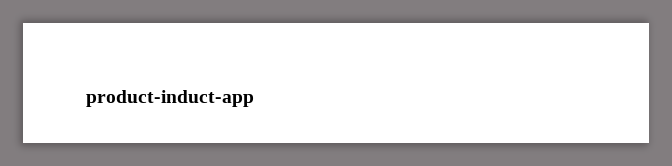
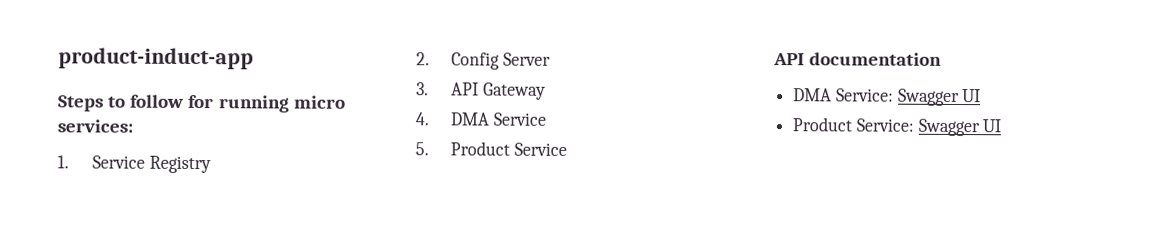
(254, 98) none -> [58,94,346,113] [57,119,133,133] [57,155,211,174] [416,52,551,70] [416,82,546,100] [415,112,547,126] [415,141,567,156] [773,52,943,66] [793,88,982,107] [792,117,1002,137] // Steps to follow for running micro services: // 1. Service Registry // 2. Config Server // 3. API Gateway // 4. DMA Service // 5. Product Service // API documentation // DMA Service: Swagger UI // Product Service: Swagger UI

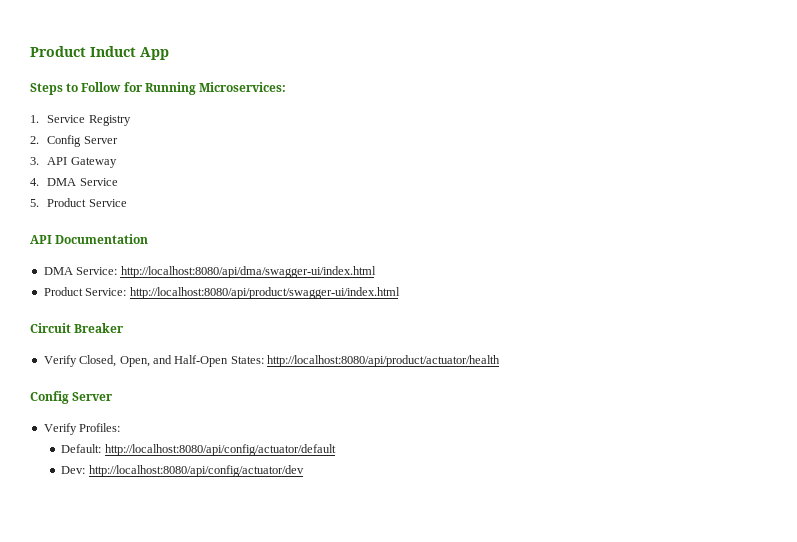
[58,47,254,70] product-induct-app -> [30,46,169,60] Product Induct App
[130,94,346,113] [57,119,133,133] follow for running micro services: -> [81,82,287,95] Follow for Running Microservices:
[809,52,943,66] documentation -> [55,234,149,244] Documentation
[897,88,982,107] Swagger UI -> [120,266,376,278] http://localhost:8080/api/dma/swagger-ui/index.html
[917,118,1002,137] Swagger UI -> [129,287,400,299] [30,323,125,333] [43,355,500,367] [30,391,114,404] [43,423,121,435] [61,444,336,456] [61,465,304,477] http://localhost:8080/api/product/swagger-ui/index.html // Circuit Breaker // Verify Closed, Open, and Half-Open States: http://localhost:8080/api/product/actuator/health // Config Server // Verify Profiles: // Default: http://localhost:8080/api/config/actuator/default // Dev: http://localhost:8080/api/config/actuator/dev

